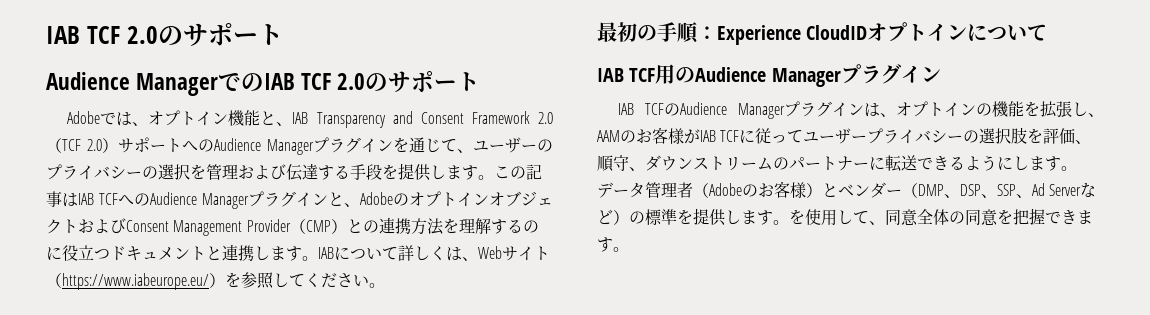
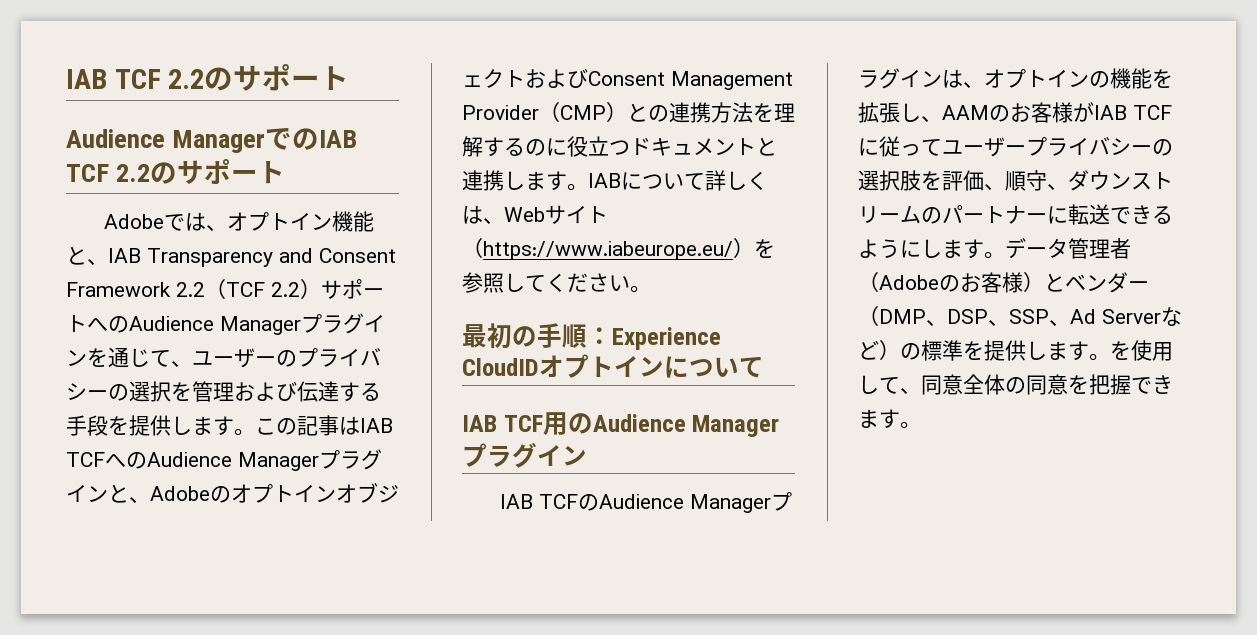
[46,26,158,44] IAB TCF 2.0 -> [66,69,205,89] IAB TCF 2.2
[337,73,366,90] 2.0 -> [116,164,151,182] 2.2
[538,112,553,124] [46,138,102,153] 2.0（TCF 2.0 -> [176,279,300,299] 2.2（TCF 2.2

